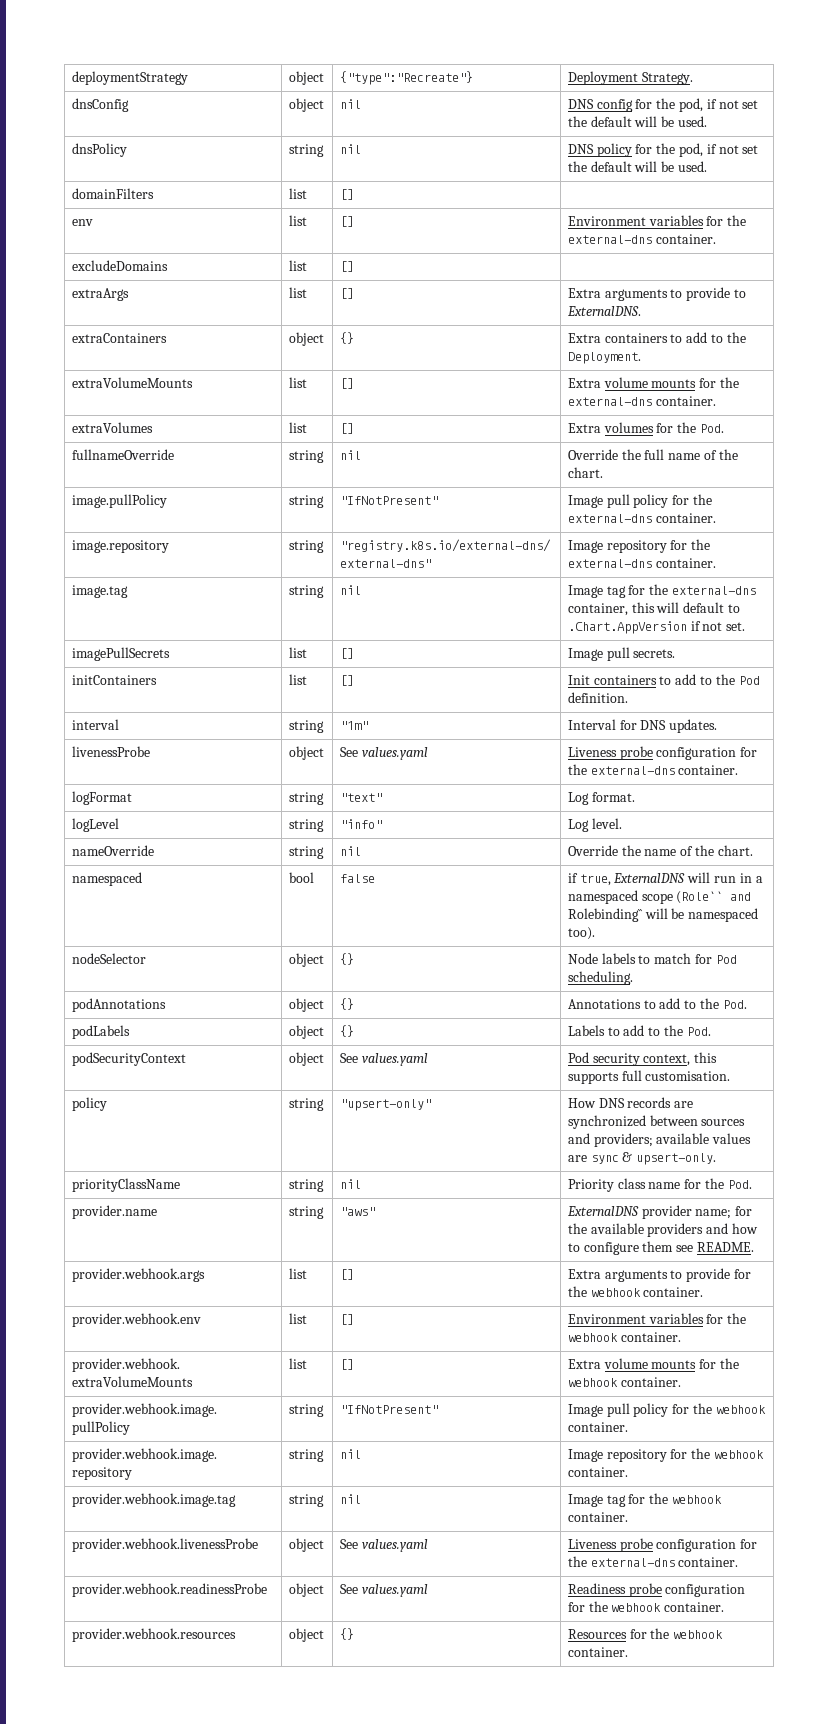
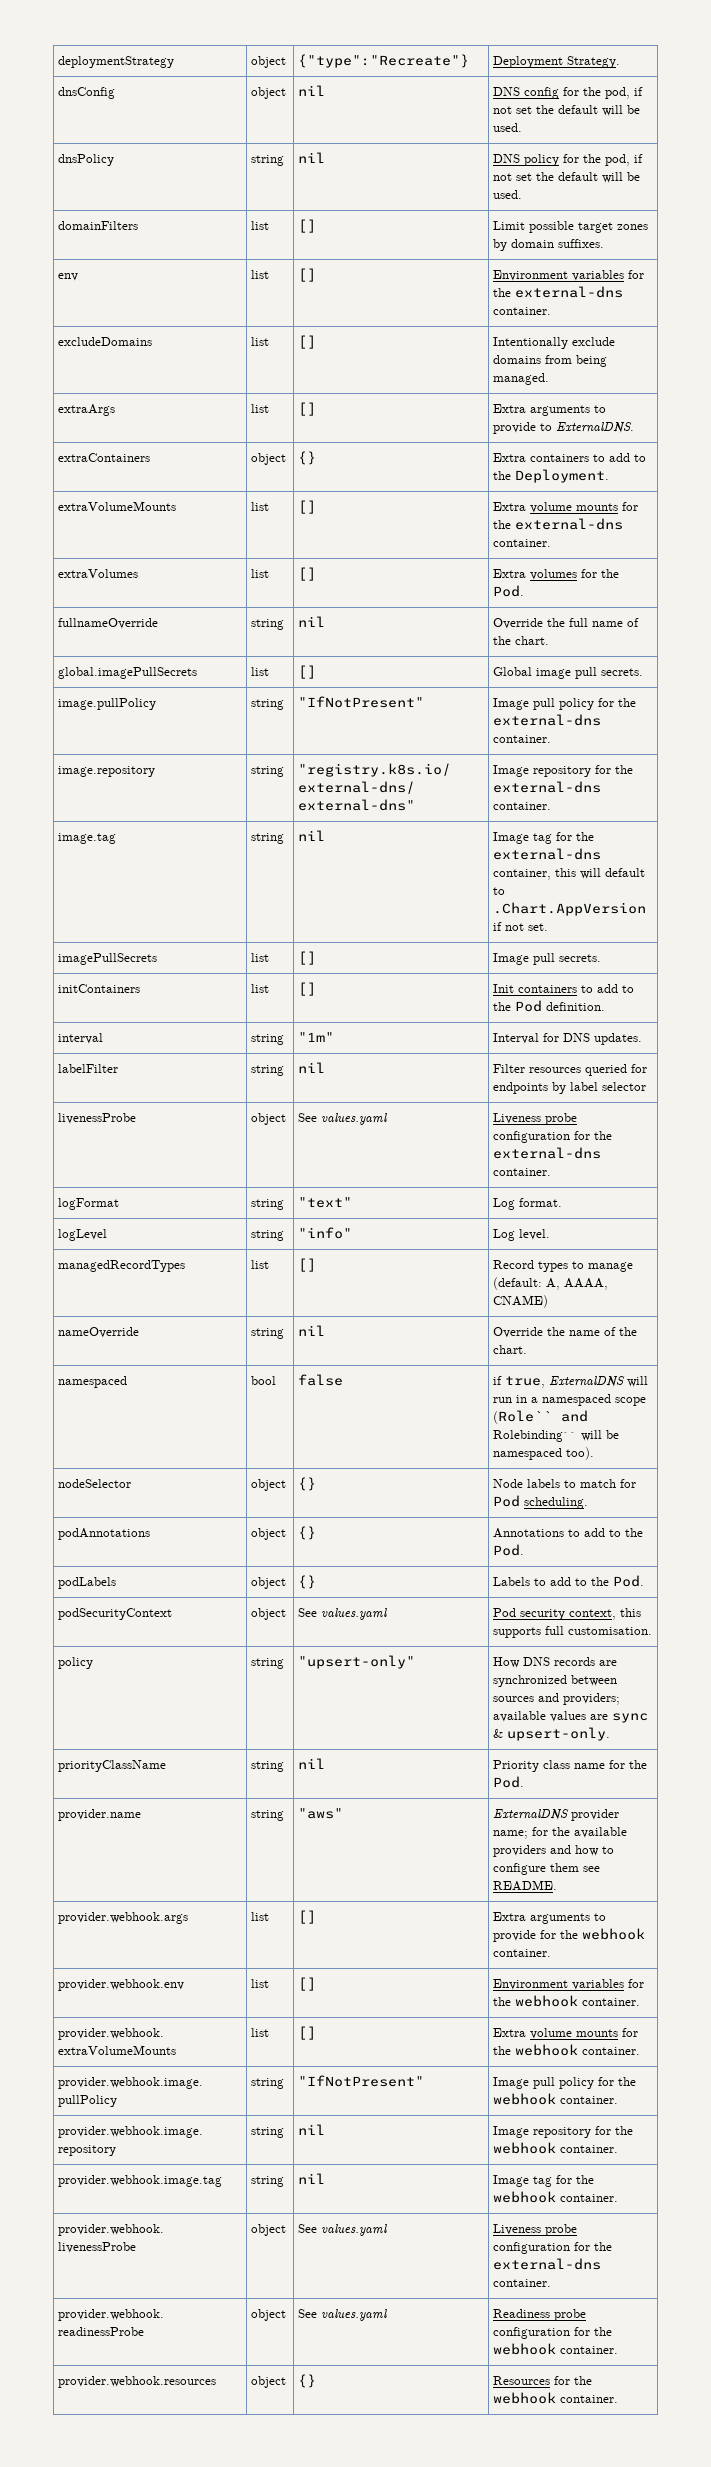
(354, 194) none -> [493,221,649,233] [493,239,605,251] Limit possible target zones by domain suffixes.
(354, 266) none -> [493,337,616,349] [493,355,608,367] [493,373,550,385] Intentionally exclude domains from being managed.
(603, 472) none -> [58,667,198,679] [251,667,270,676] [298,665,317,679] [493,667,644,679] // global.imagePullSecrets | list | [] | Global image pull secrets.
(718, 726) none -> [58,1064,119,1073] [251,1065,285,1076] [298,1062,326,1073] [493,1064,648,1076] [493,1082,647,1094] // labelFilter | string | nil | Filter resources queried for endpoints by label selector
(622, 823) none -> [58,1260,186,1272] [251,1260,270,1269] [298,1258,317,1272] [493,1260,634,1272] [493,1277,609,1290] [493,1295,549,1308] // managedRecordTypes | list | [] | Record types to manage (default: A, AAAA, CNAME)

